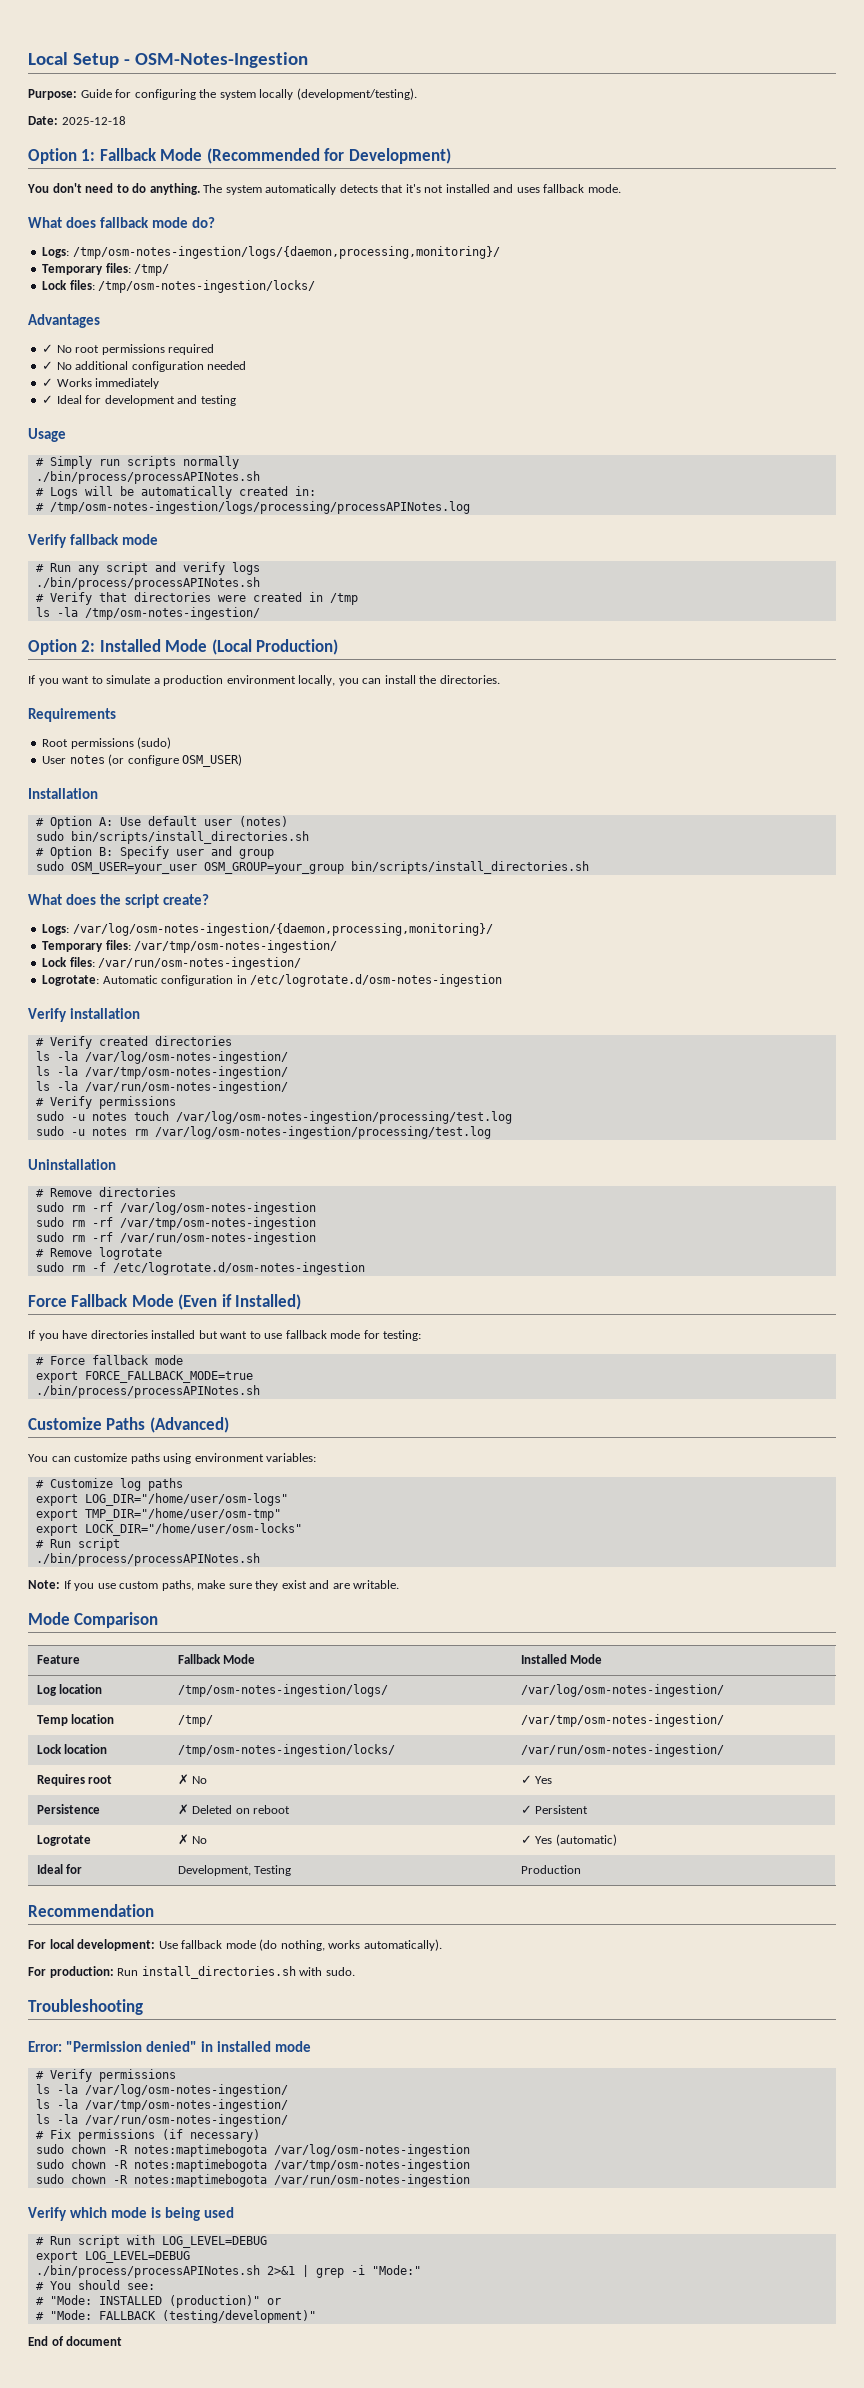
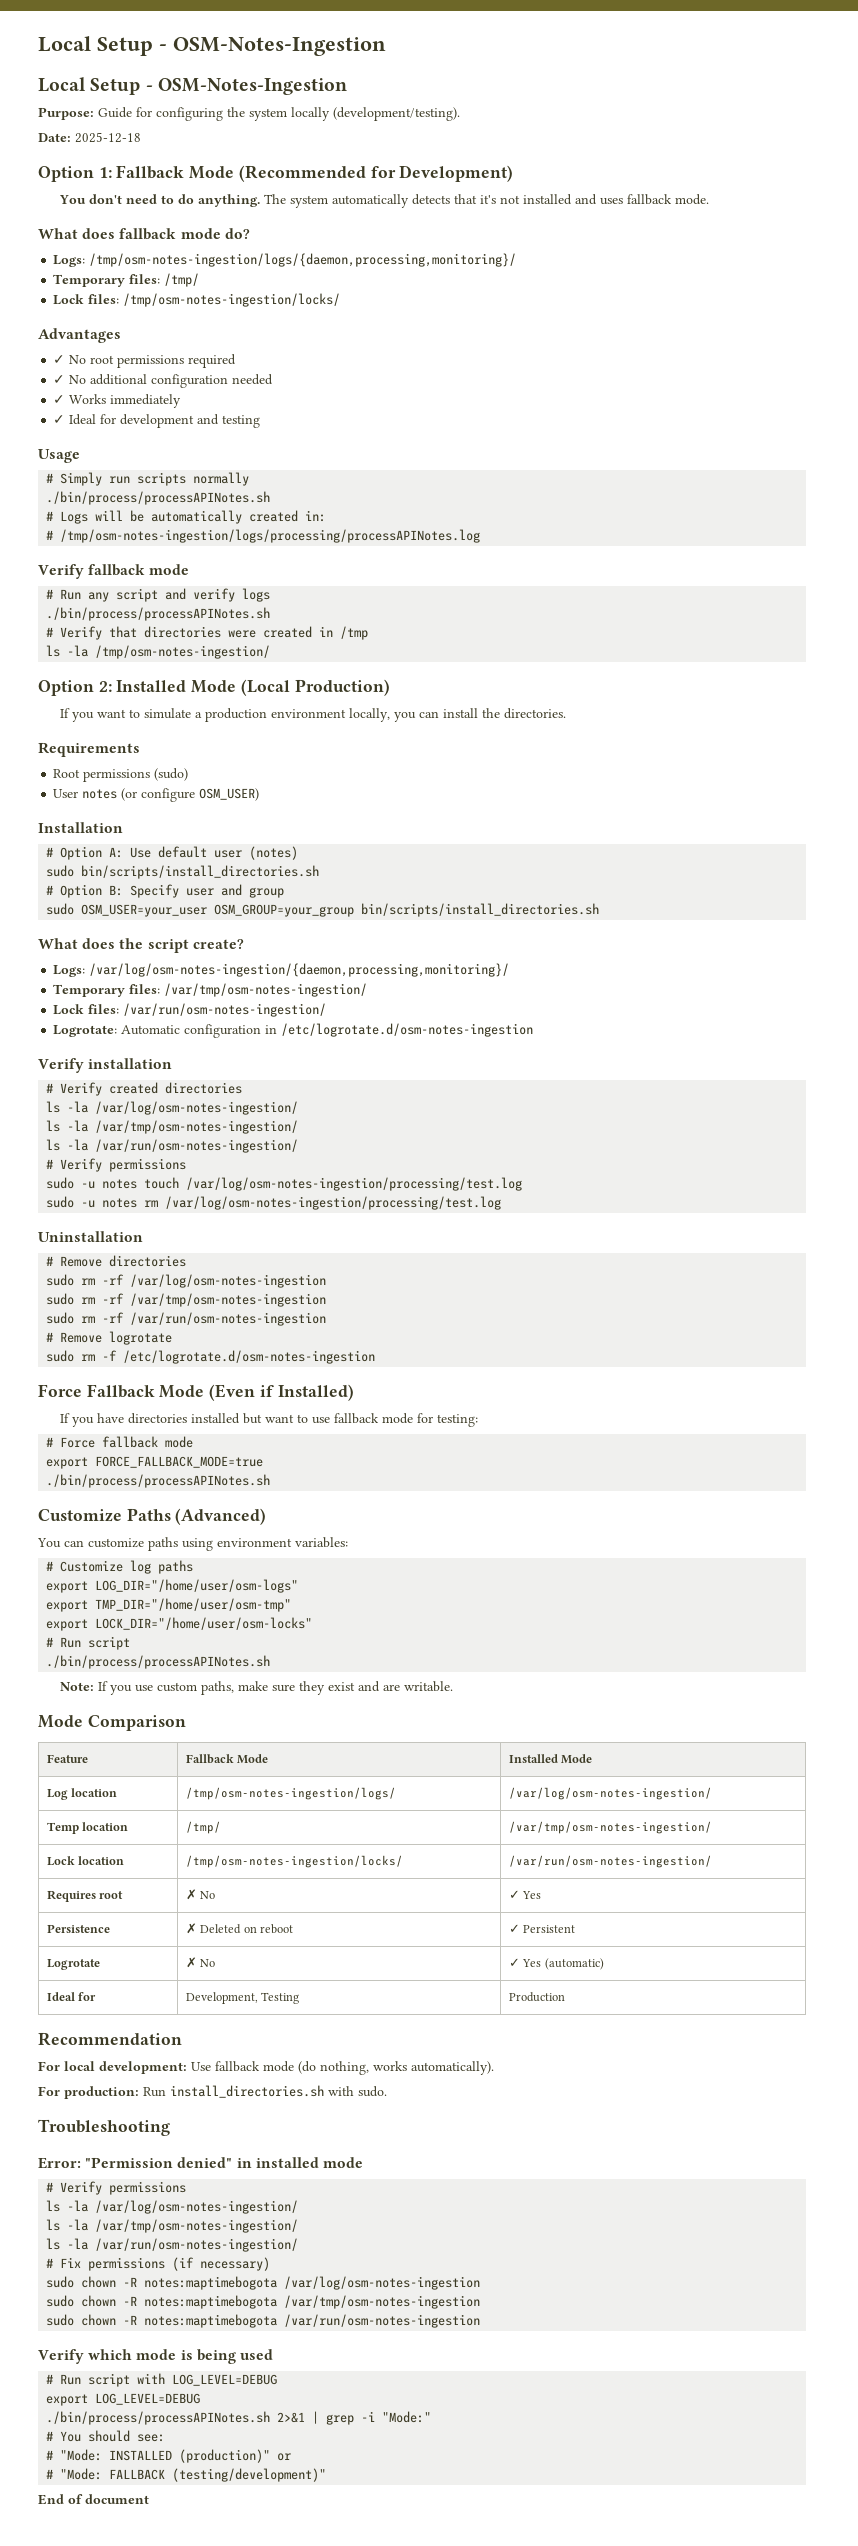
[28,52,308,68] Local Setup - OSM-Notes-Ingestion -> [38,36,386,56] [38,77,347,95] Local Setup - OSM-Notes-Ingestion // Local Setup - OSM-Notes-Ingestion

